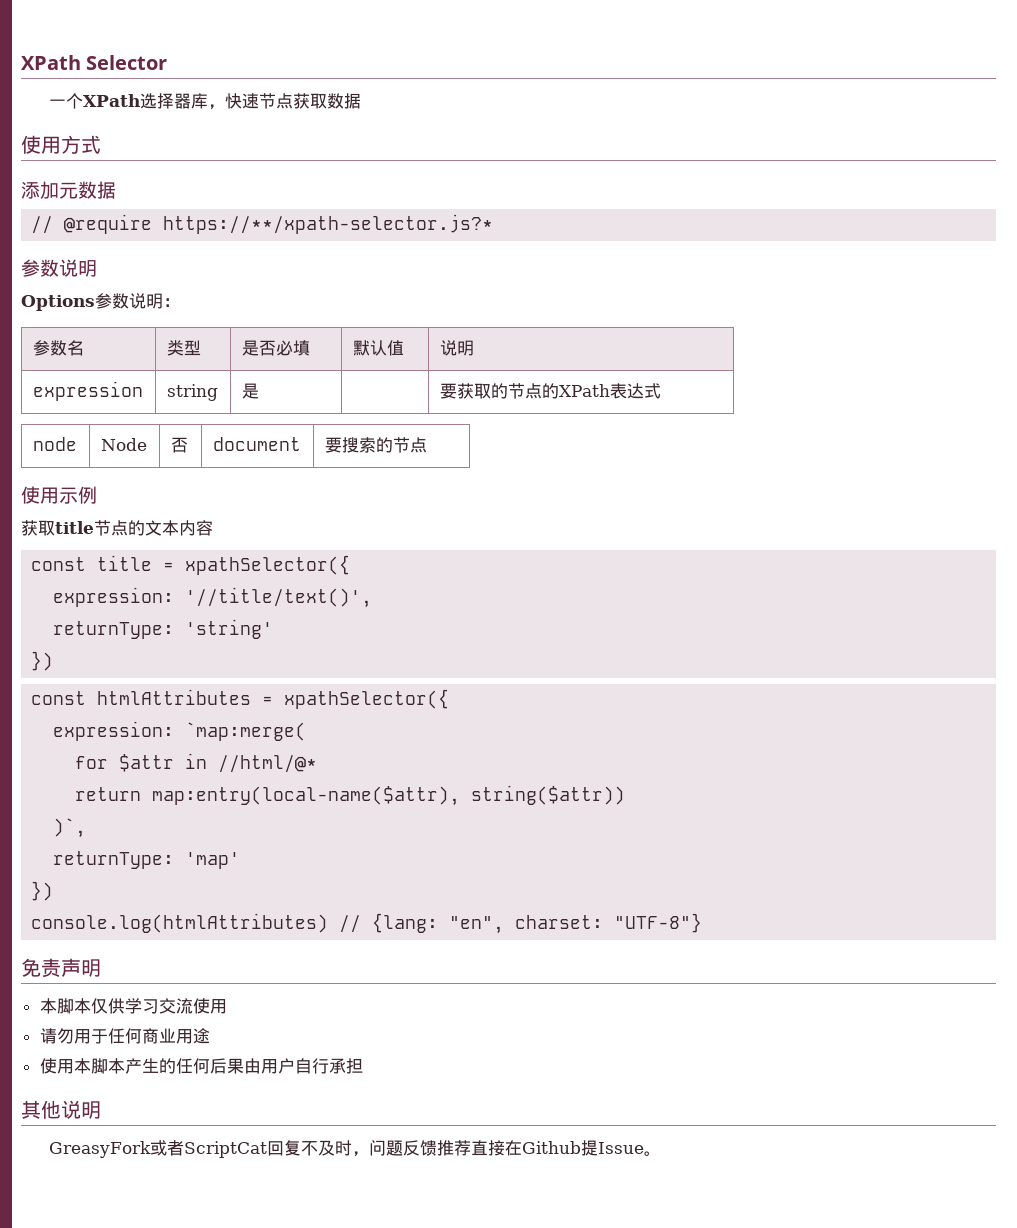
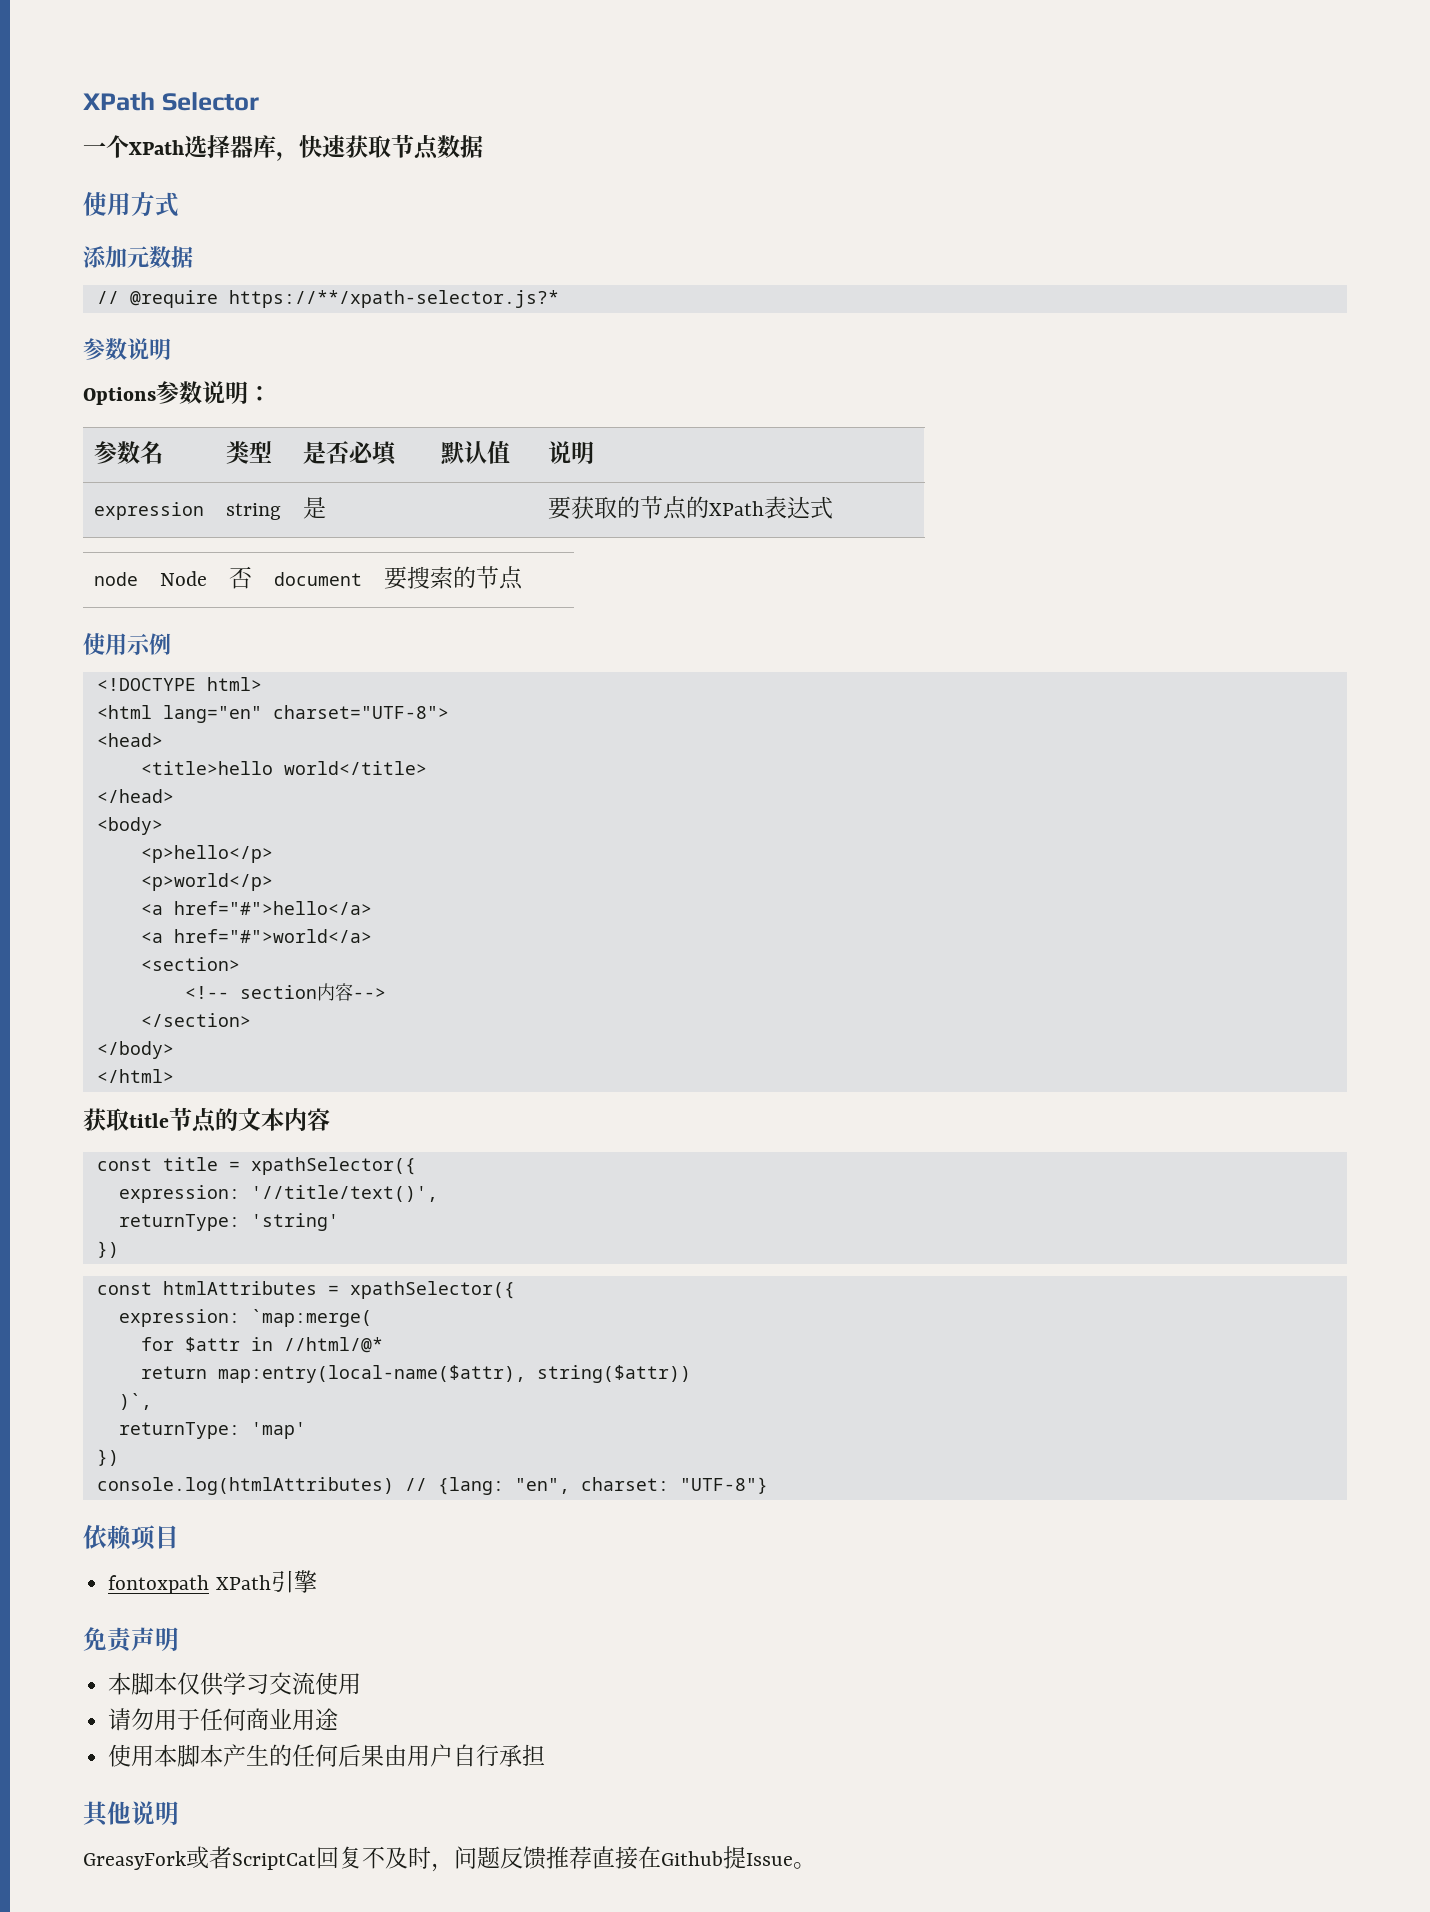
[259,93,328,109] 节点获取 -> [345,134,439,160] 获取节点
(97, 495) none -> [96,677,262,691] [96,705,449,723] [96,733,163,747] [140,761,427,775] [96,789,174,803] [96,817,163,835] [140,845,273,863] [140,873,273,891] [140,901,372,915] [140,929,372,943] [140,957,240,971] [184,983,386,1001] [140,1013,251,1027] [96,1041,174,1059] [96,1069,174,1083] // <!DOCTYPE html> // <html lang="en" charset="UTF-8"> // <head> // <title>hello world</title> // </head> // <body> // <p>hello</p> // <p>world</p> // <a href="#">hello</a> // <a href="#">world</a> // <section> // <!-- section内容--> // </section> // </body> // </html>
(703, 923) none -> [83,1525,179,1550] [108,1570,317,1594] // 依赖项目 // fontoxpath XPath引擎

